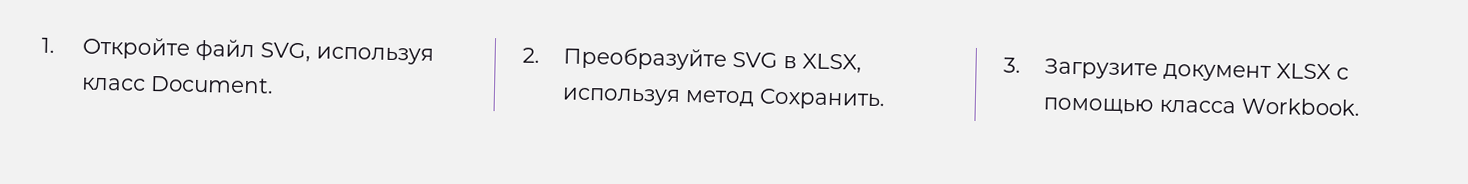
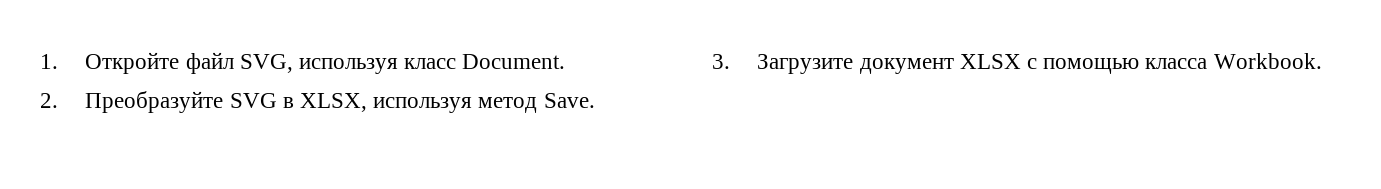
[759,88,887,111] Сохранить. -> [543,93,595,108] Save.

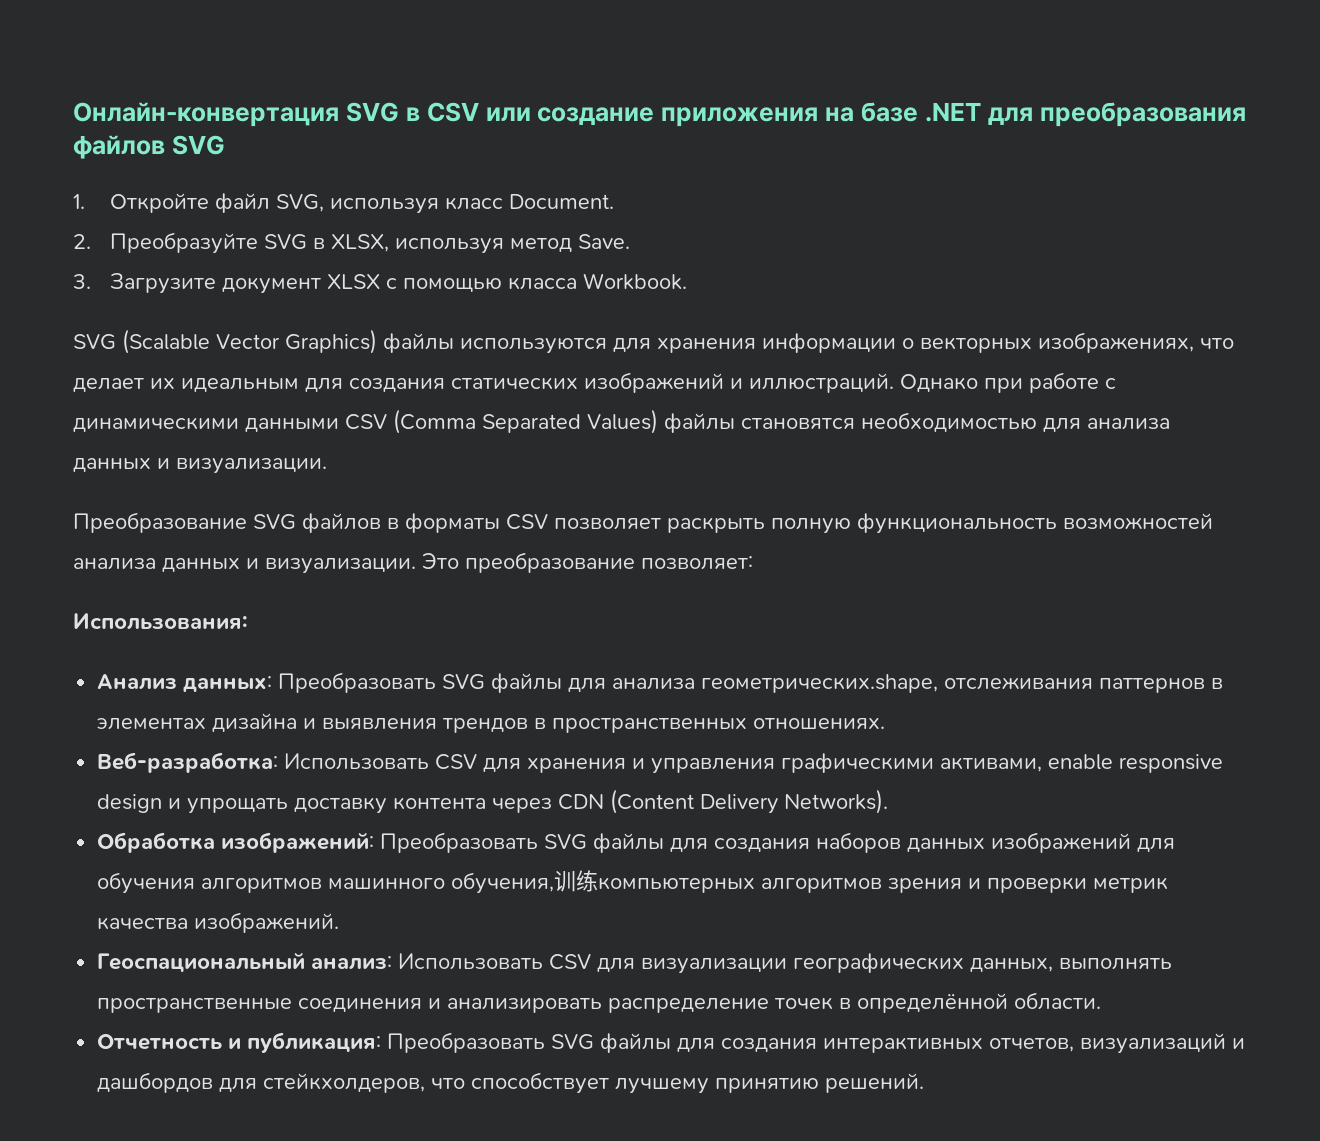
(40, 61) none -> [73,102,1246,127] [73,135,225,159] Онлайн-конвертация SVG в CSV или создание приложения на базе .NET для преобразования файлов SVG //
(1322, 61) none -> [73,329,1234,354] [73,372,1116,393] [73,409,1170,434] [73,458,327,474] [73,512,1213,534] [73,552,753,574] [73,613,248,631] [97,672,1224,693] [97,713,886,733] [97,752,1224,774] [97,789,889,814] [97,832,1176,853] [97,870,1169,894] [97,912,340,933] [97,952,1173,974] [97,992,1102,1013] [97,1032,1246,1054] [97,1072,925,1094] // SVG (Scalable Vector Graphics) файлы используются для хранения информации о векторных изображениях, что делает их идеальным для создания статических изображений и иллюстраций. Однако при работе с динамическими данными CSV (Comma Separated Values) файлы становятся необходимостью для анализа данных и визуализации. // Преобразование SVG файлов в форматы CSV позволяет раскрыть полную функциональность возможностей анализа данных и визуализации. Это преобразование позволяет: // Использования: // Анализ данных: Преобразовать SVG файлы для анализа геометрических.shape, отслеживания паттернов в элементах дизайна и выявления трендов в пространственных отношениях. // Веб-разработка: Использовать CSV для хранения и управления графическими активами, enable responsive design и упрощать доставку контента через CDN (Content Delivery Networks). // Обработка изображений: Преобразовать SVG файлы для создания наборов данных изображений для обучения алгоритмов машинного обучения,训练компьютерных алгоритмов зрения и проверки метрик качества изображений. // Геоспациональный анализ: Использовать CSV для визуализации географических данных, выполнять пространственные соединения и анализировать распределение точек в определённой области. // Отчетность и публикация: Преобразовать SVG файлы для создания интерактивных отчетов, визуализаций и дашбордов для стейкхолдеров, что способствует лучшему принятию решений.

